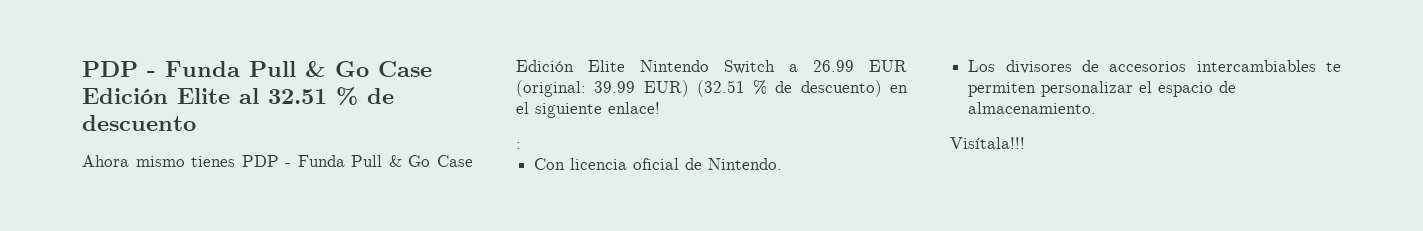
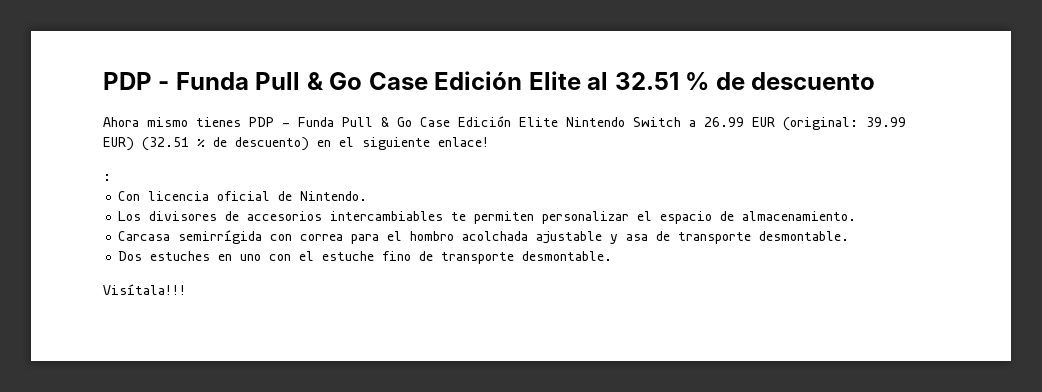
(1097, 108) none -> [118,230,850,244] [118,251,613,264] // Carcasa semirrígida con correa para el hombro acolchada ajustable y asa de transporte desmontable. // Dos estuches en uno con el estuche fino de transporte desmontable.

